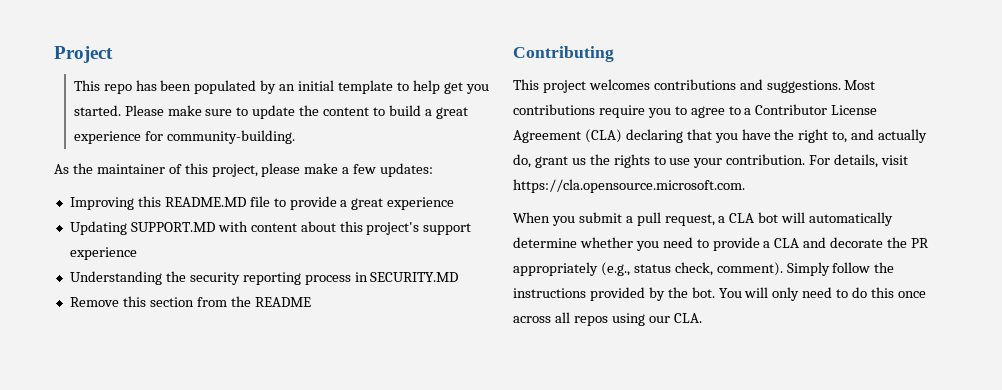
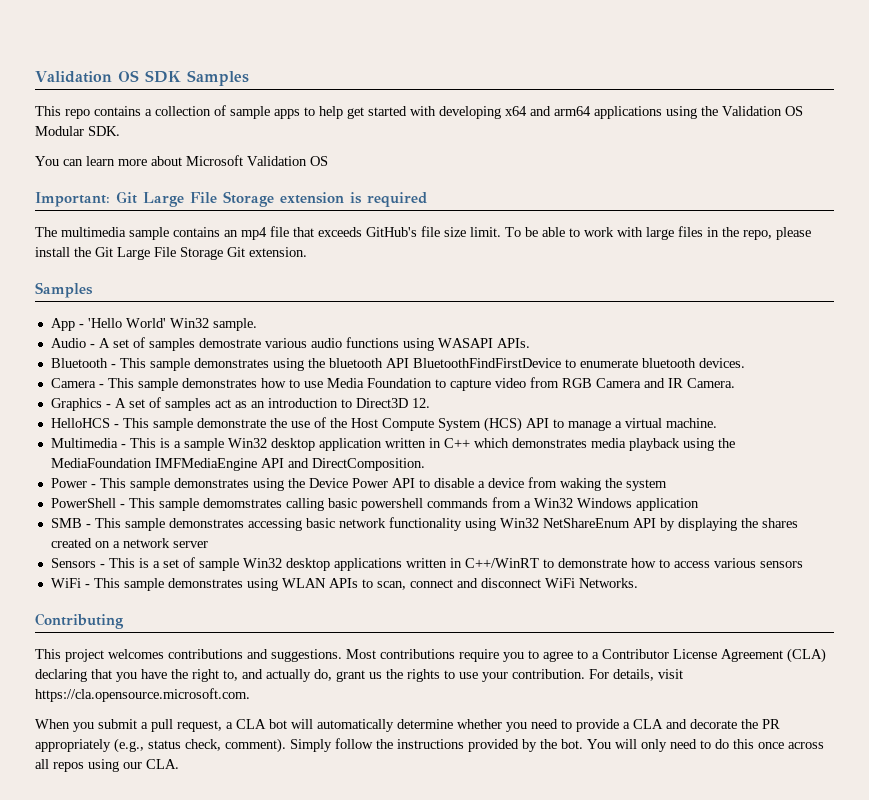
[54,46,113,63] [73,80,489,94] [73,105,468,119] [73,130,295,144] [54,163,434,177] [69,196,455,210] [69,221,472,235] [69,247,137,260] [69,271,459,285] [69,296,311,307] Project // This repo has been populated by an initial template to help get you started. Please make sure to update the content to build a great experience for community-building. // As the maintainer of this project, please make a few updates: // Improving this README.MD file to provide a great experience // Updating SUPPORT.MD with content about this project's support experience // Understanding the security reporting process in SECURITY.MD // Remove this section from the README -> [35,70,249,86] [35,105,803,119] [35,126,120,136] [35,155,328,166] [35,191,427,207] [35,226,811,240] [35,247,307,260] [35,282,93,298] [50,318,257,331] [50,337,530,351] [50,358,745,371] [50,377,735,391] [50,397,430,411] [50,417,717,432] [50,438,735,451] [50,458,425,471] [50,477,667,491] [50,497,699,511] [50,517,798,531] [50,538,208,548] [50,557,803,571] [50,578,638,591] Validation OS SDK Samples // This repo contains a collection of sample apps to help get started with developing x64 and arm64 applications using the Validation OS Modular SDK. // You can learn more about Microsoft Validation OS // Important: Git Large File Storage extension is required // The multimedia sample contains an mp4 file that exceeds GitHub's file size limit. To be able to work with large files in the repo, please install the Git Large File Storage Git extension. // Samples // App - 'Hello World' Win32 sample. // Audio - A set of samples demostrate various audio functions using WASAPI APIs. // Bluetooth - This sample demonstrates using the bluetooth API BluetoothFindFirstDevice to enumerate bluetooth devices. // Camera - This sample demonstrates how to use Media Foundation to capture video from RGB Camera and IR Camera. // Graphics - A set of samples act as an introduction to Direct3D 12. // HelloHCS - This sample demonstrate the use of the Host Compute System (HCS) API to manage a virtual machine. // Multimedia - This is a sample Win32 desktop application written in C++ which demonstrates media playback using the MediaFoundation IMFMediaEngine API and DirectComposition. // Power - This sample demonstrates using the Device Power API to disable a device from waking the system // PowerShell - This sample demomstrates calling basic powershell commands from a Win32 Windows application // SMB - This sample demonstrates accessing basic network functionality using Win32 NetShareEnum API by displaying the shares created on a network server // Sensors - This is a set of sample Win32 desktop applications written in C++/WinRT to demonstrate how to access various sensors // WiFi - This sample demonstrates using WLAN APIs to scan, connect and disconnect WiFi Networks.

